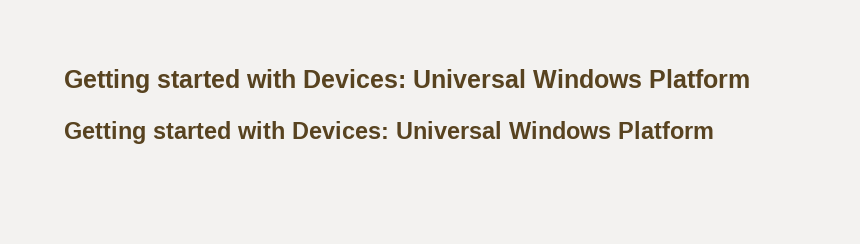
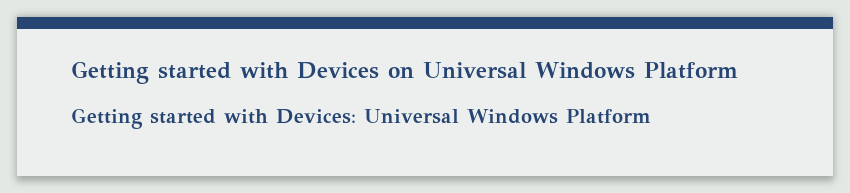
[64,69,406,93] Getting started with Devices: -> [71,61,414,84] Getting started with Devices on

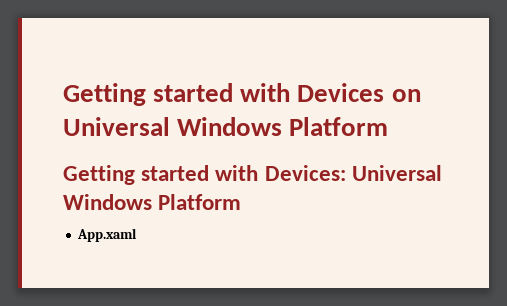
(651, 116) none -> [77,228,138,242] // App.xaml

